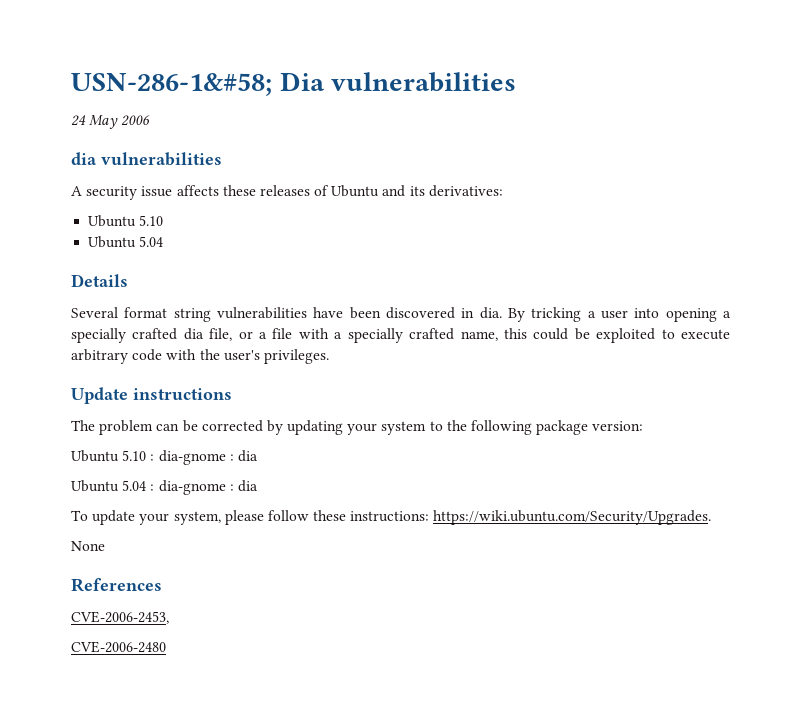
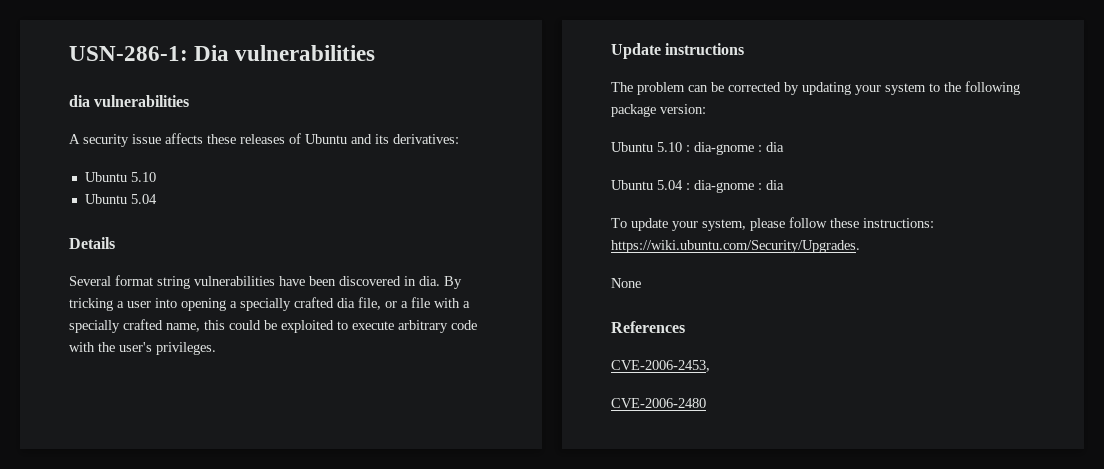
[71,73,272,96] USN-286-1&#58; -> [69,46,188,61] USN-286-1:
[71,115,151,129] // 24 May 2006 -> (376, 53) none

